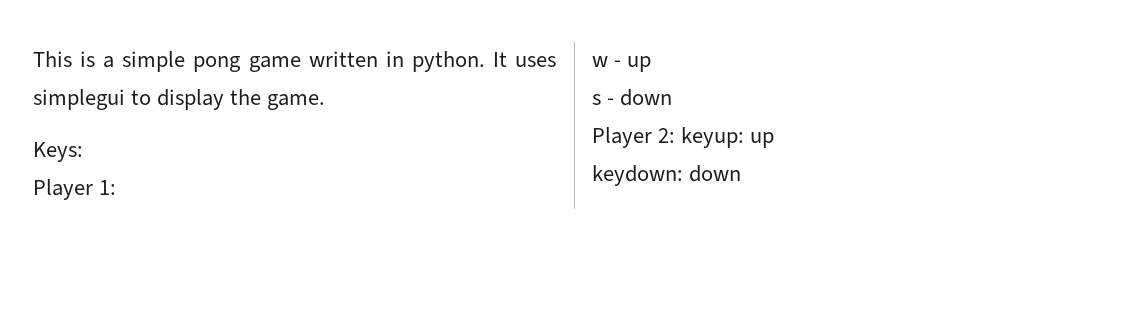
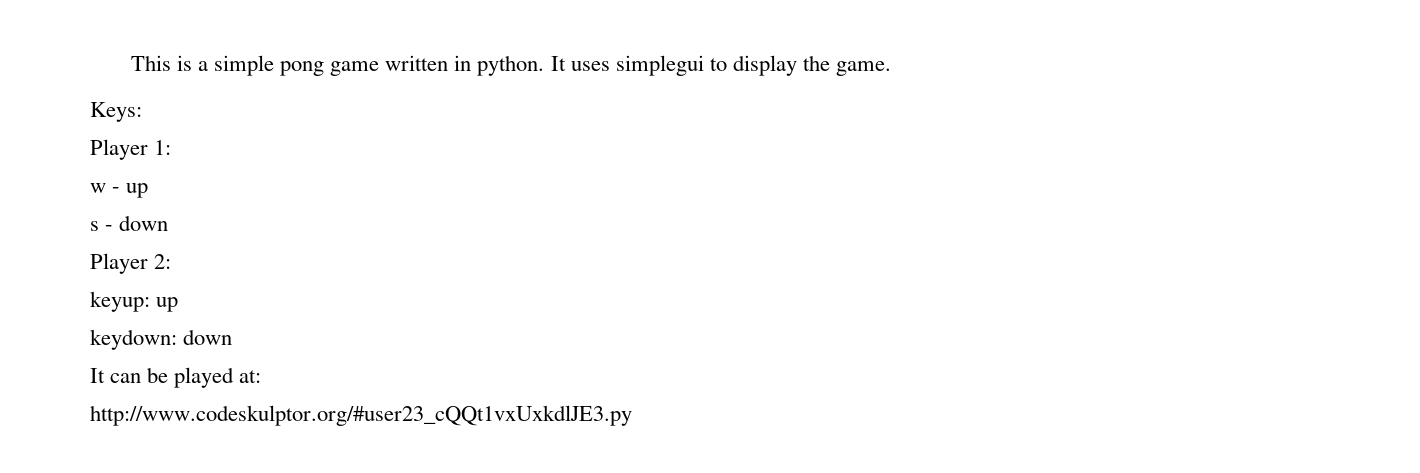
(676, 135) none -> (172, 261) //
(742, 173) none -> [90,367,262,388] [90,405,632,426] // It can be played at: // http://www.codeskulptor.org/#user23_cQQt1vxUxkdlJE3.py

